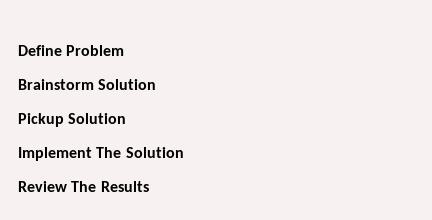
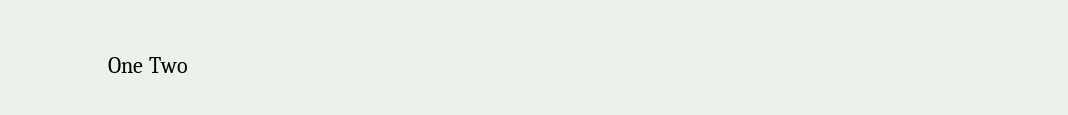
[18,45,125,56] [18,79,157,90] [18,113,127,127] [18,147,184,161] [18,181,149,192] Define Problem // Brainstorm Solution // Pickup Solution // Implement The Solution // Review The Results -> [108,57,188,73] One Two

